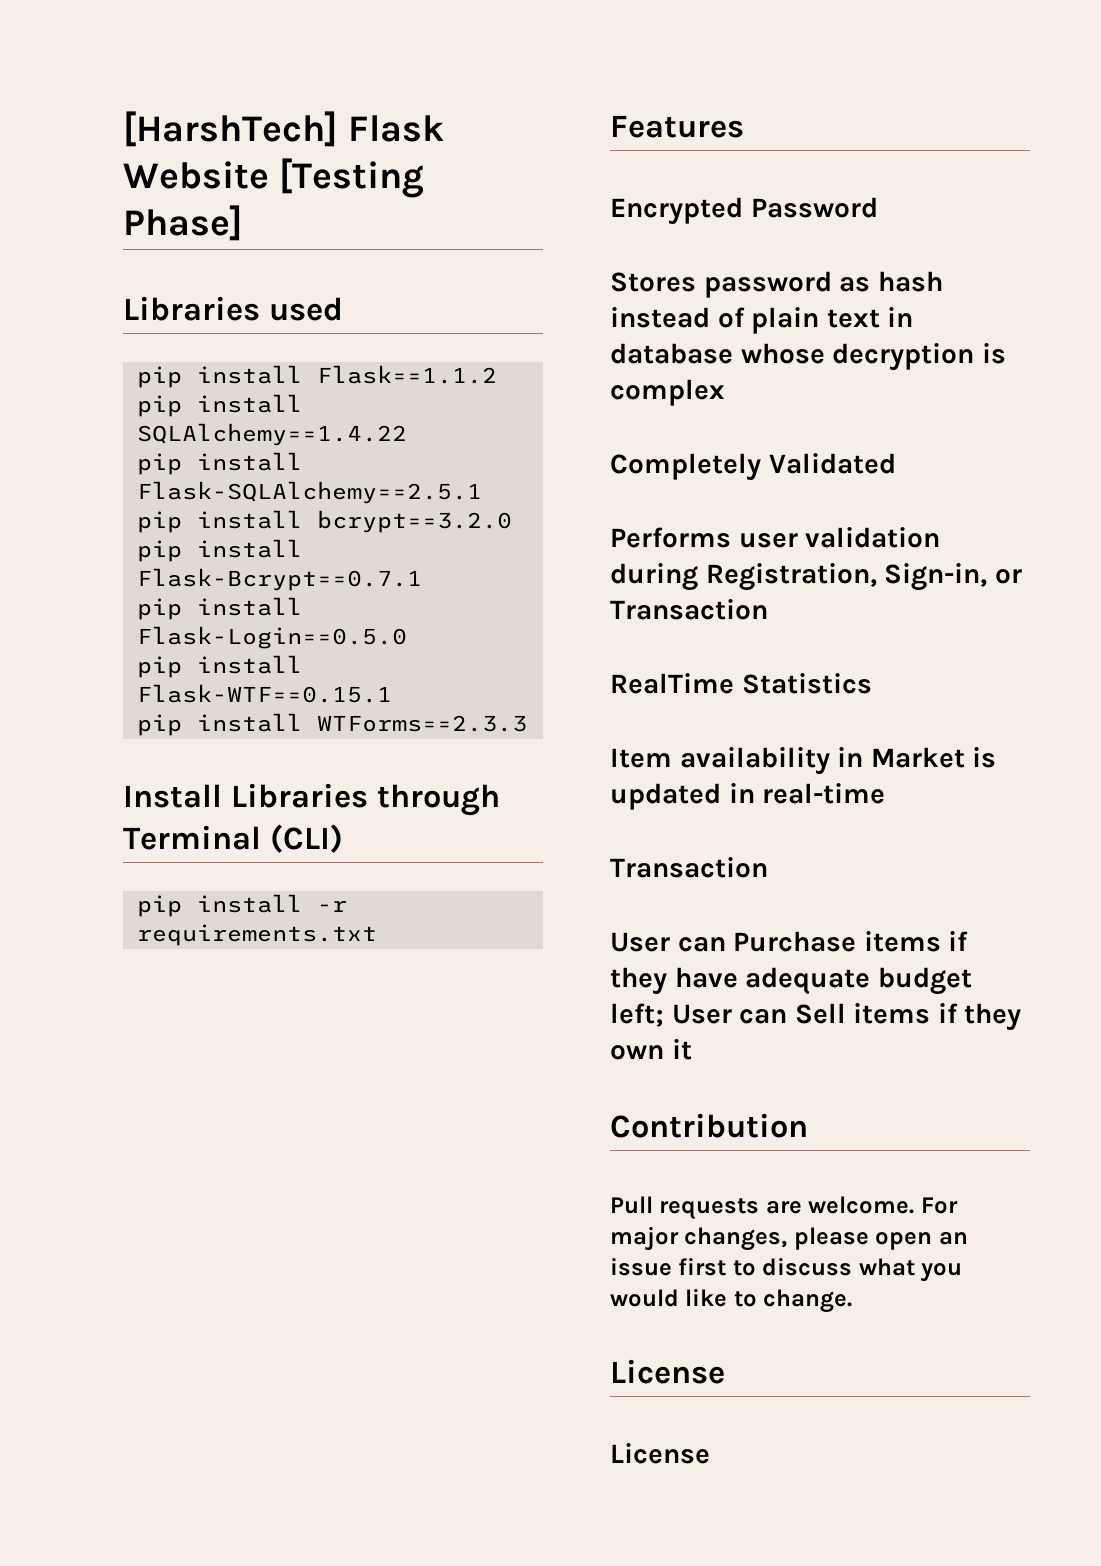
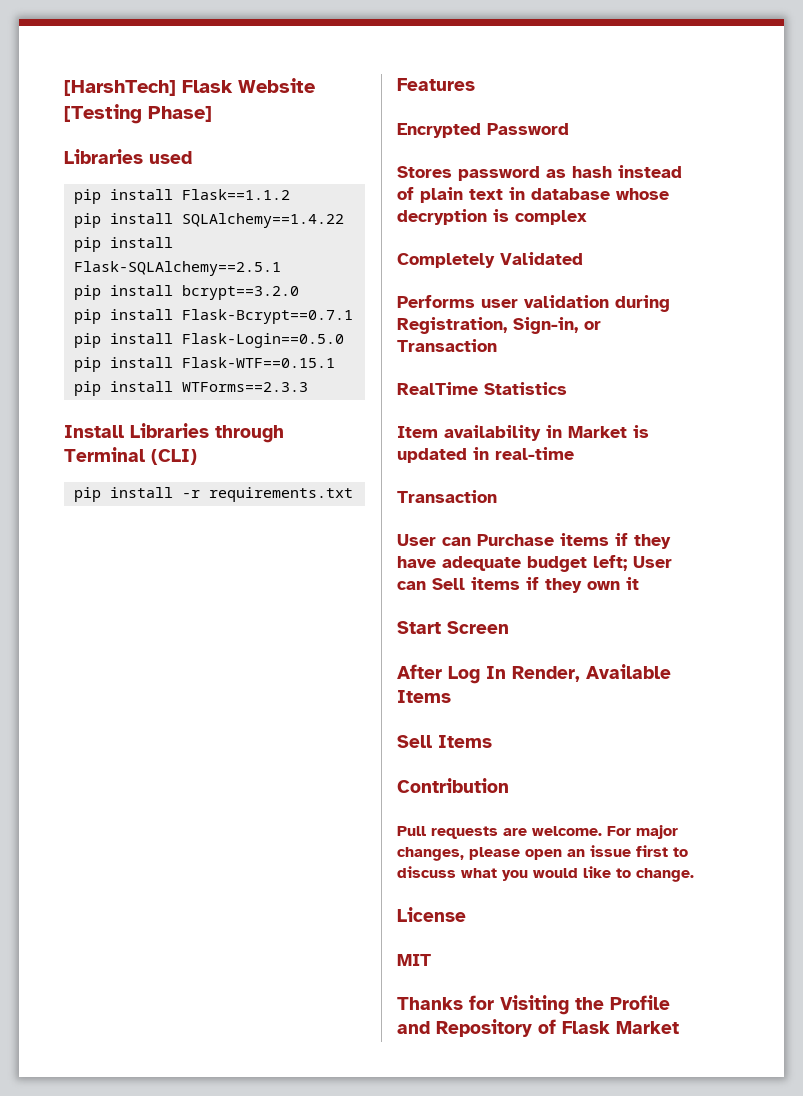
(692, 1049) none -> [397,621,509,634] [397,664,671,684] [397,690,451,703] [397,735,492,748] // Start Screen // After Log In Render, Available Items // Sell Items
[610,1443,710,1464] License -> [397,954,431,966] [397,995,670,1015] [397,1019,679,1037] MIT // Thanks for Visiting the Profile and Repository of Flask Market

